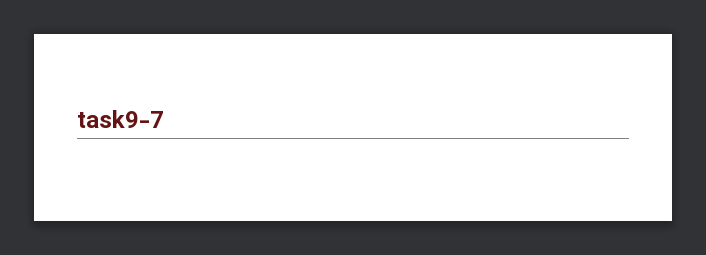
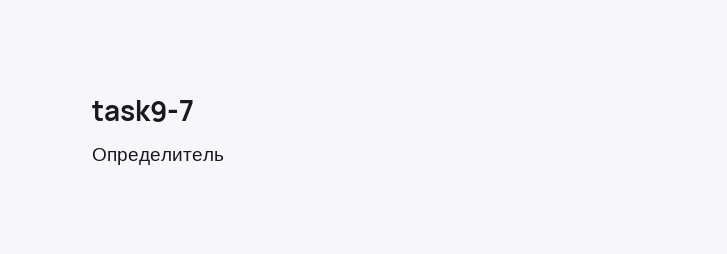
(164, 119) none -> [92,148,224,165] // Определитель

